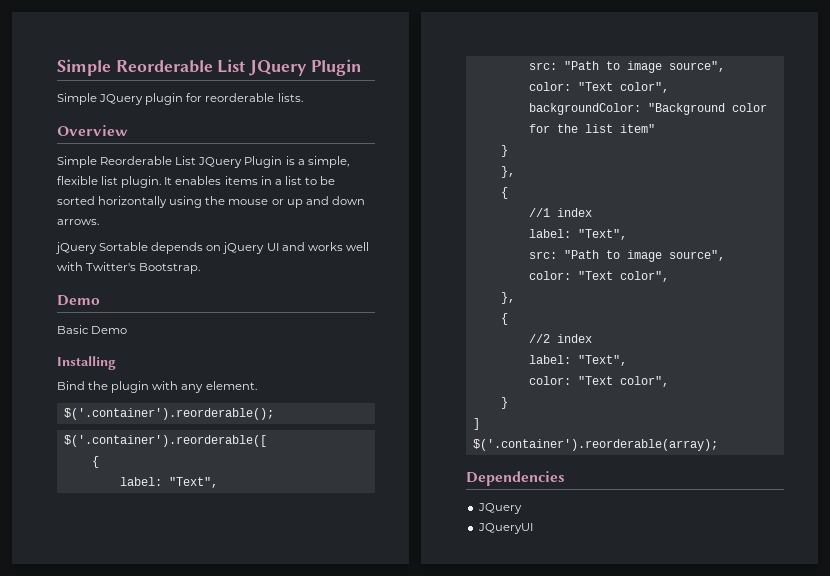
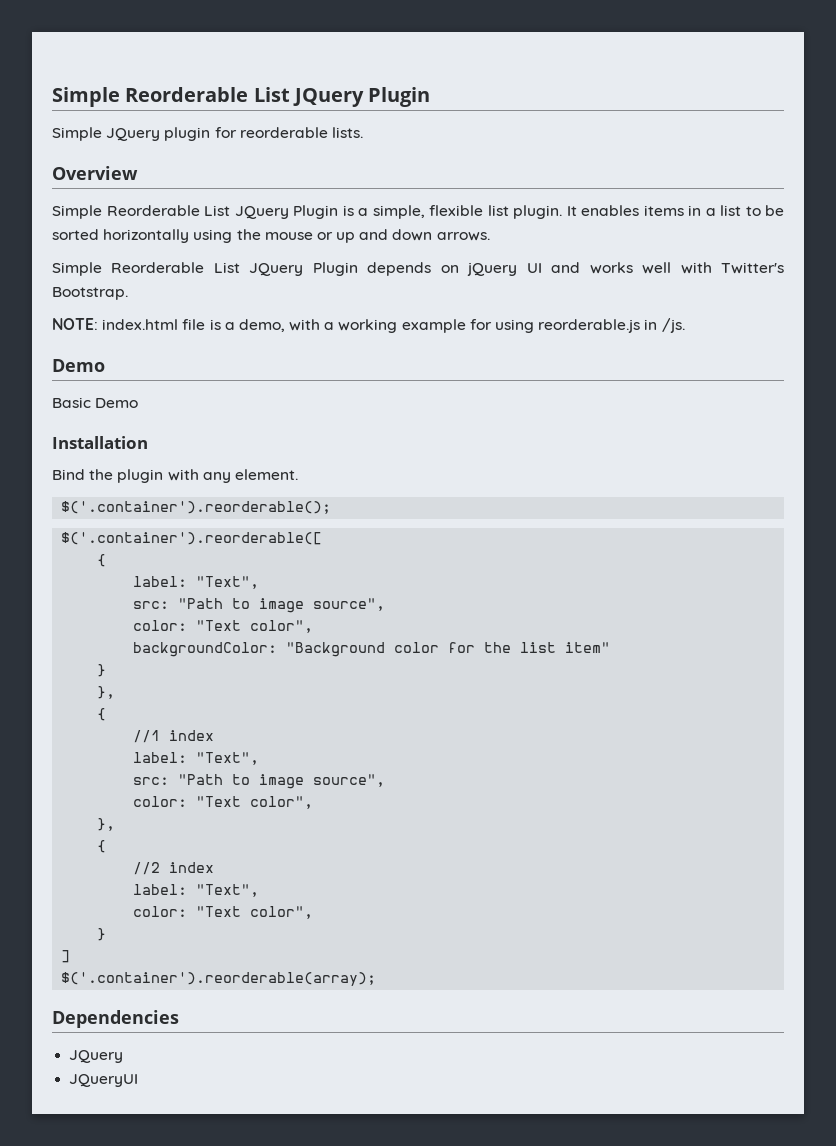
[55,242,149,254] jQuery Sortable -> [52,262,358,276] Simple Reorderable List JQuery Plugin
(201, 268) none -> [52,318,685,333] // NOTE: index.html file is a demo, with a working example for using reorderable.js in /js.
[57,356,116,370] Installing -> [52,436,148,449] Installation

